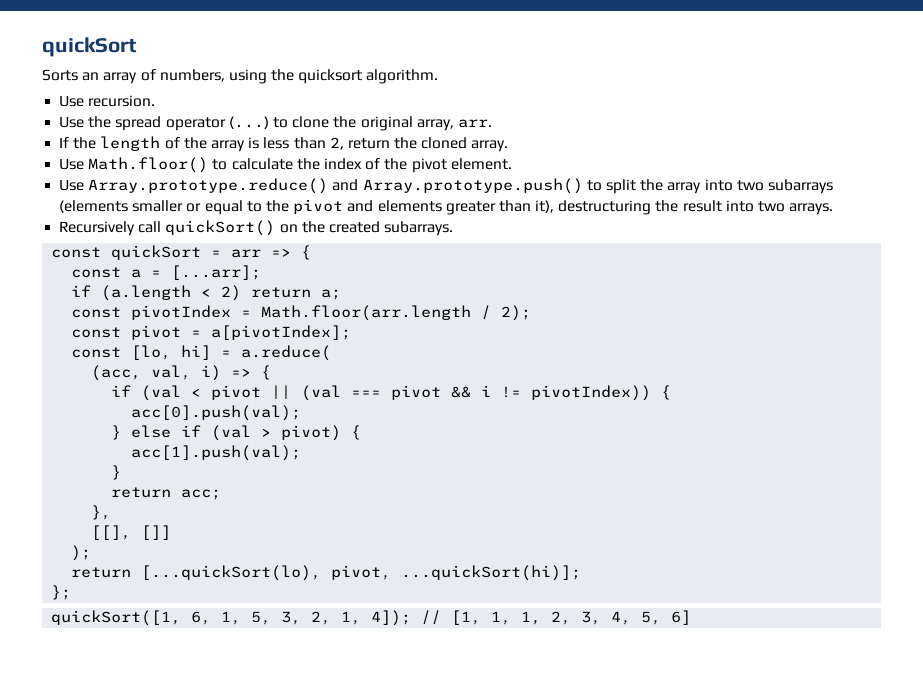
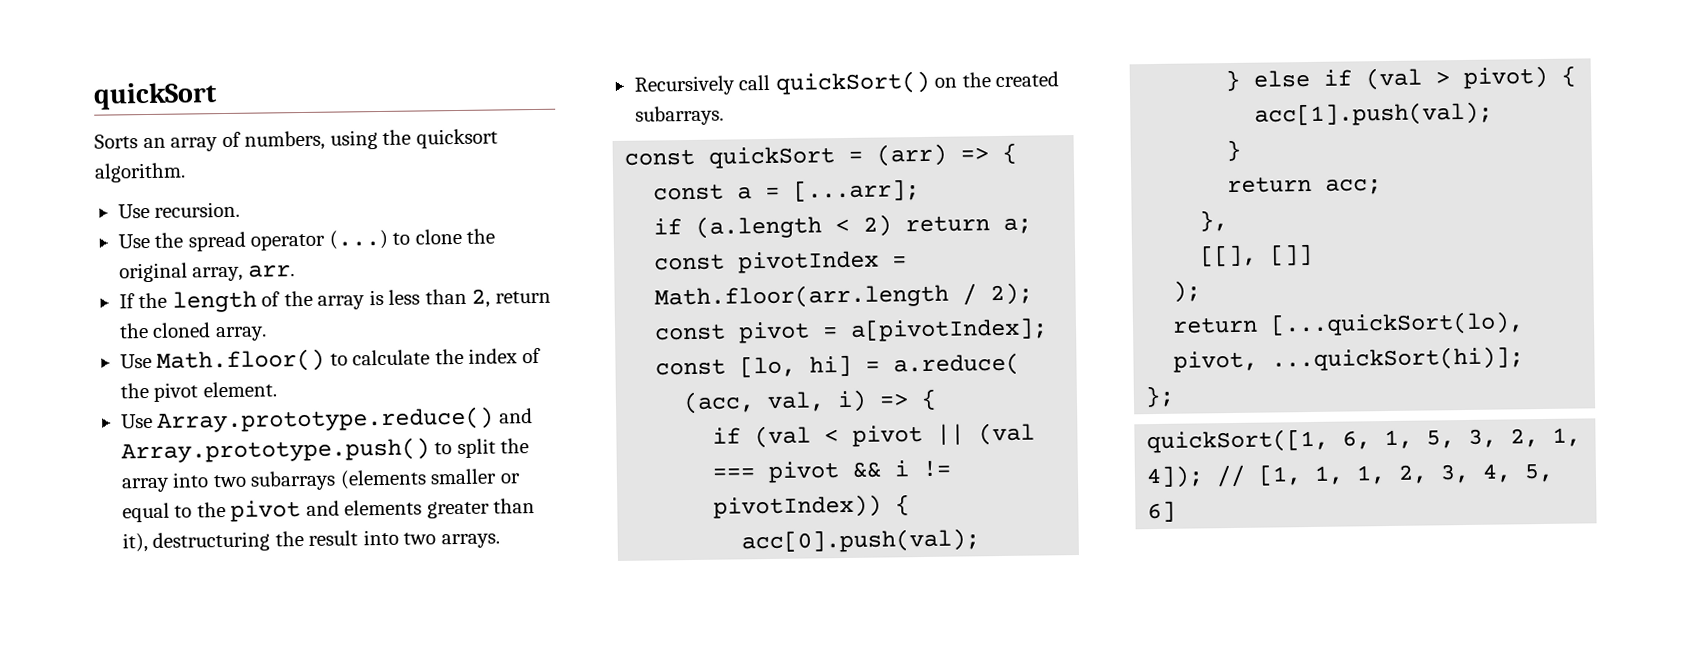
[231,249,262,258] arr -> [876,143,948,167] (arr)

